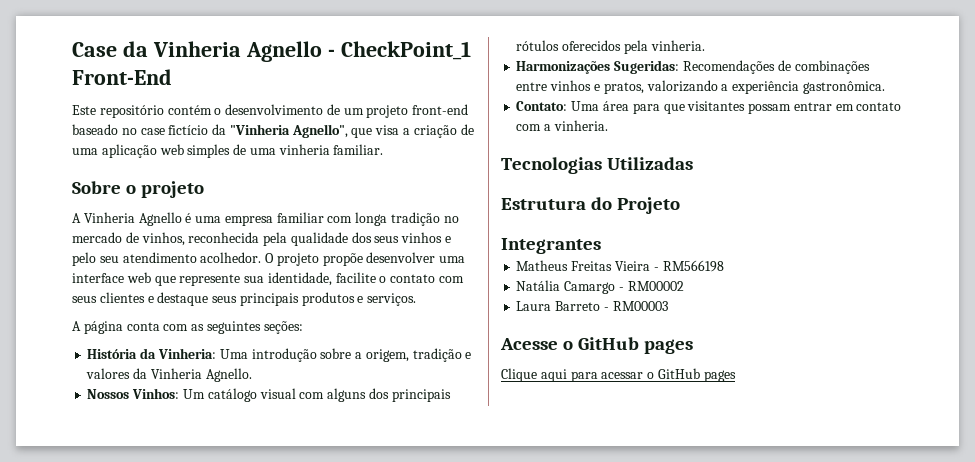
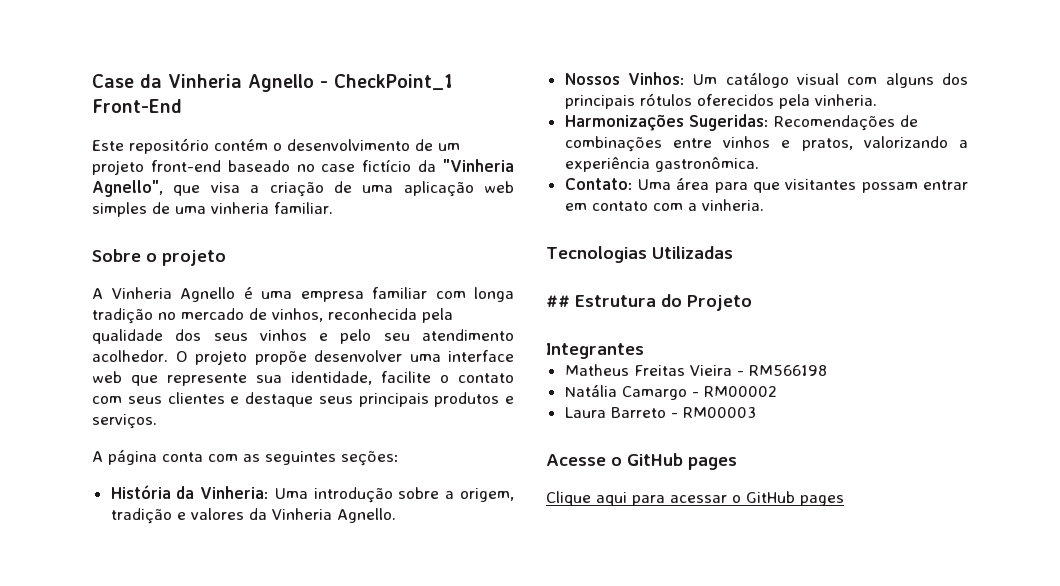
(694, 163) none -> [546,295,570,307] ##

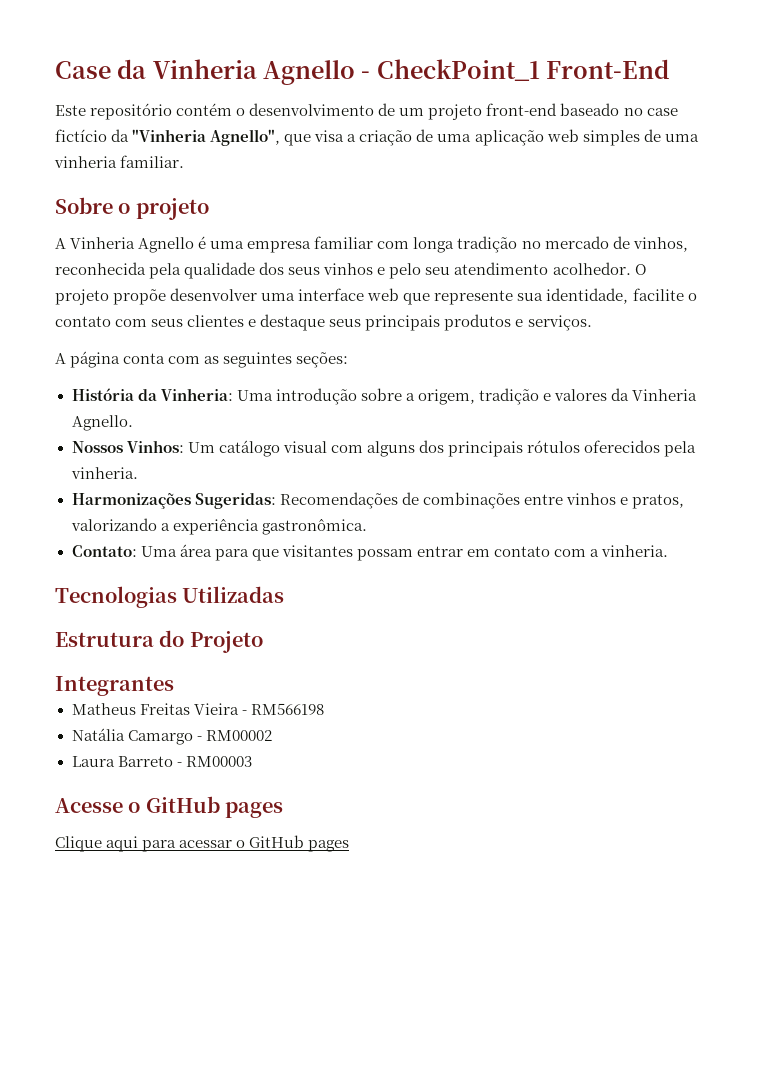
[546,295,570,307] ## -> (285, 594) none

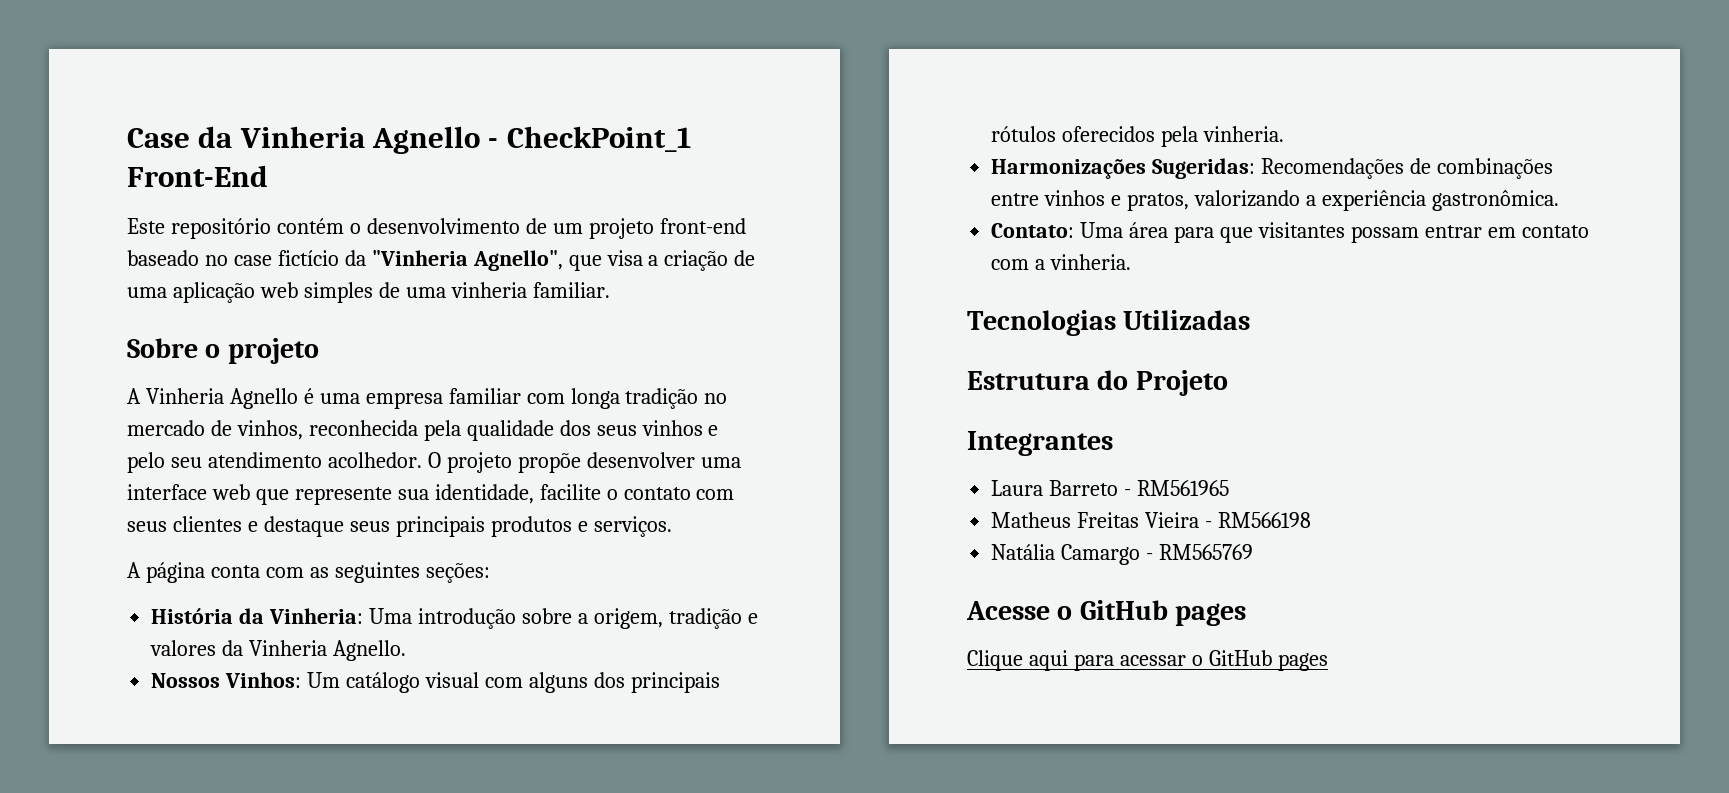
(174, 686) none -> [991,480,1230,496] // Laura Barreto - RM561965
[205,730,272,741] [71,756,252,767] RM00002 // Laura Barreto - RM00003 -> [1159,544,1254,560] RM565769

